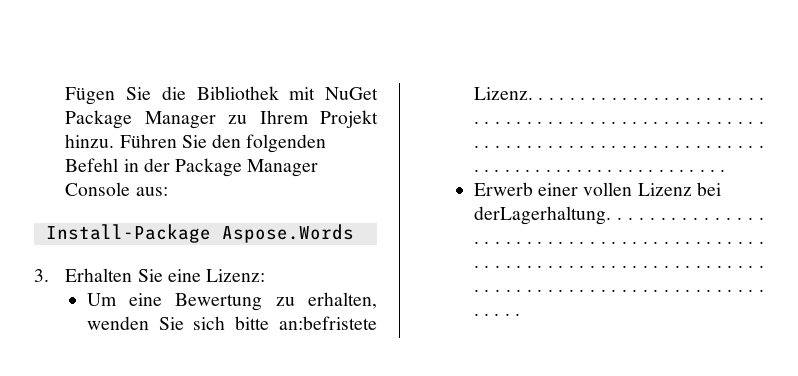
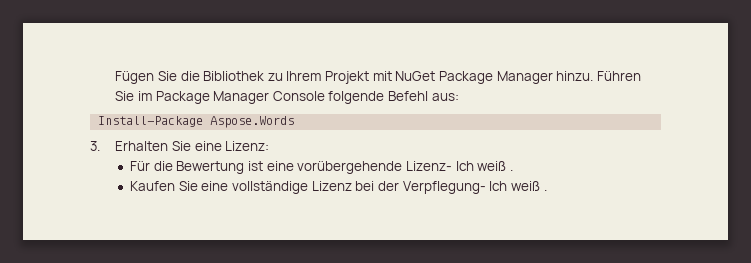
(279, 93) none -> [267,71,370,84] zu Ihrem Projekt
[228,110,379,128] [65,134,327,153] [65,158,170,172] zu Ihrem Projekt hinzu. Führen Sie den folgenden Befehl in der -> [556,71,641,81] [115,91,152,101] hinzu. Führen Sie im
(131, 189) none -> [328,91,429,104] folgende Befehl
[86,292,377,311] [86,316,377,330] [473,87,764,100] [473,121,764,124] [473,145,764,148] [473,169,726,172] [473,182,721,196] [473,206,764,225] [473,241,764,244] [473,265,764,268] [473,289,764,292] [473,313,510,316] Um eine Bewertung zu erhalten, wenden Sie sich bitte an:befristete Lizenz. . . . . . . . . . . . . . . . . . . . . . . . . . . . . . . . . . . . . . . . . . . . . . . . . . . . . . . . . . . . . . . . . . . . . . . . . . . . . . . . . . . . . . . . . . . . . . . . . . . . . . . . // Erwerb einer vollen Lizenz bei derLagerhaltung. . . . . . . . . . . . . . . . . . . . . . . . . . . . . . . . . . . . . . . . . . . . . . . . . . . . . . . . . . . . . . . . . . . . . . . . . . . . . . . . . . . . . . . . . . . . . . . . . . . . . . . -> [130,161,513,174] [130,181,540,194] Für die Bewertung ist eine vorübergehende Lizenz- Ich weiß . // Kaufen Sie eine vollständige Lizenz bei der Verpflegung- Ich weiß

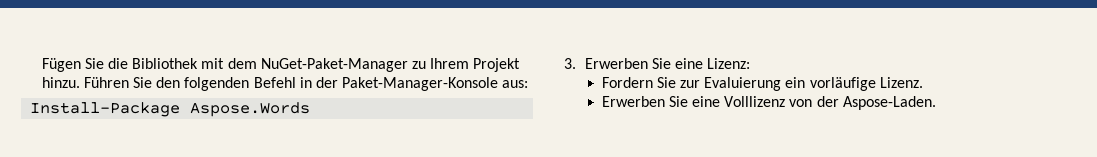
[267,71,641,84] [115,91,429,104] zu Ihrem Projekt mit NuGet Package Manager hinzu. Führen Sie im Package Manager Console folgende Befehl -> [201,58,521,72] [41,77,499,91] mit dem NuGet-Paket-Manager zu Ihrem Projekt hinzu. Führen Sie den folgenden Befehl in der Paket-Manager-Konsole
[115,141,169,151] Erhalten -> [584,58,648,69] Erwerben
[130,161,513,174] [130,181,547,194] Für die Bewertung ist eine vorübergehende Lizenz- Ich weiß . // Kaufen Sie eine vollständige Lizenz bei der Verpflegung- Ich weiß . -> [601,77,923,91] [601,96,936,110] Fordern Sie zur Evaluierung ein vorläufige Lizenz. // Erwerben Sie eine Volllizenz von der Aspose-Laden.

